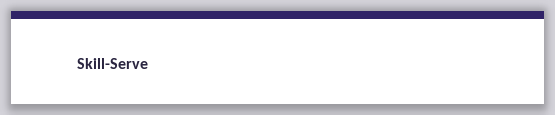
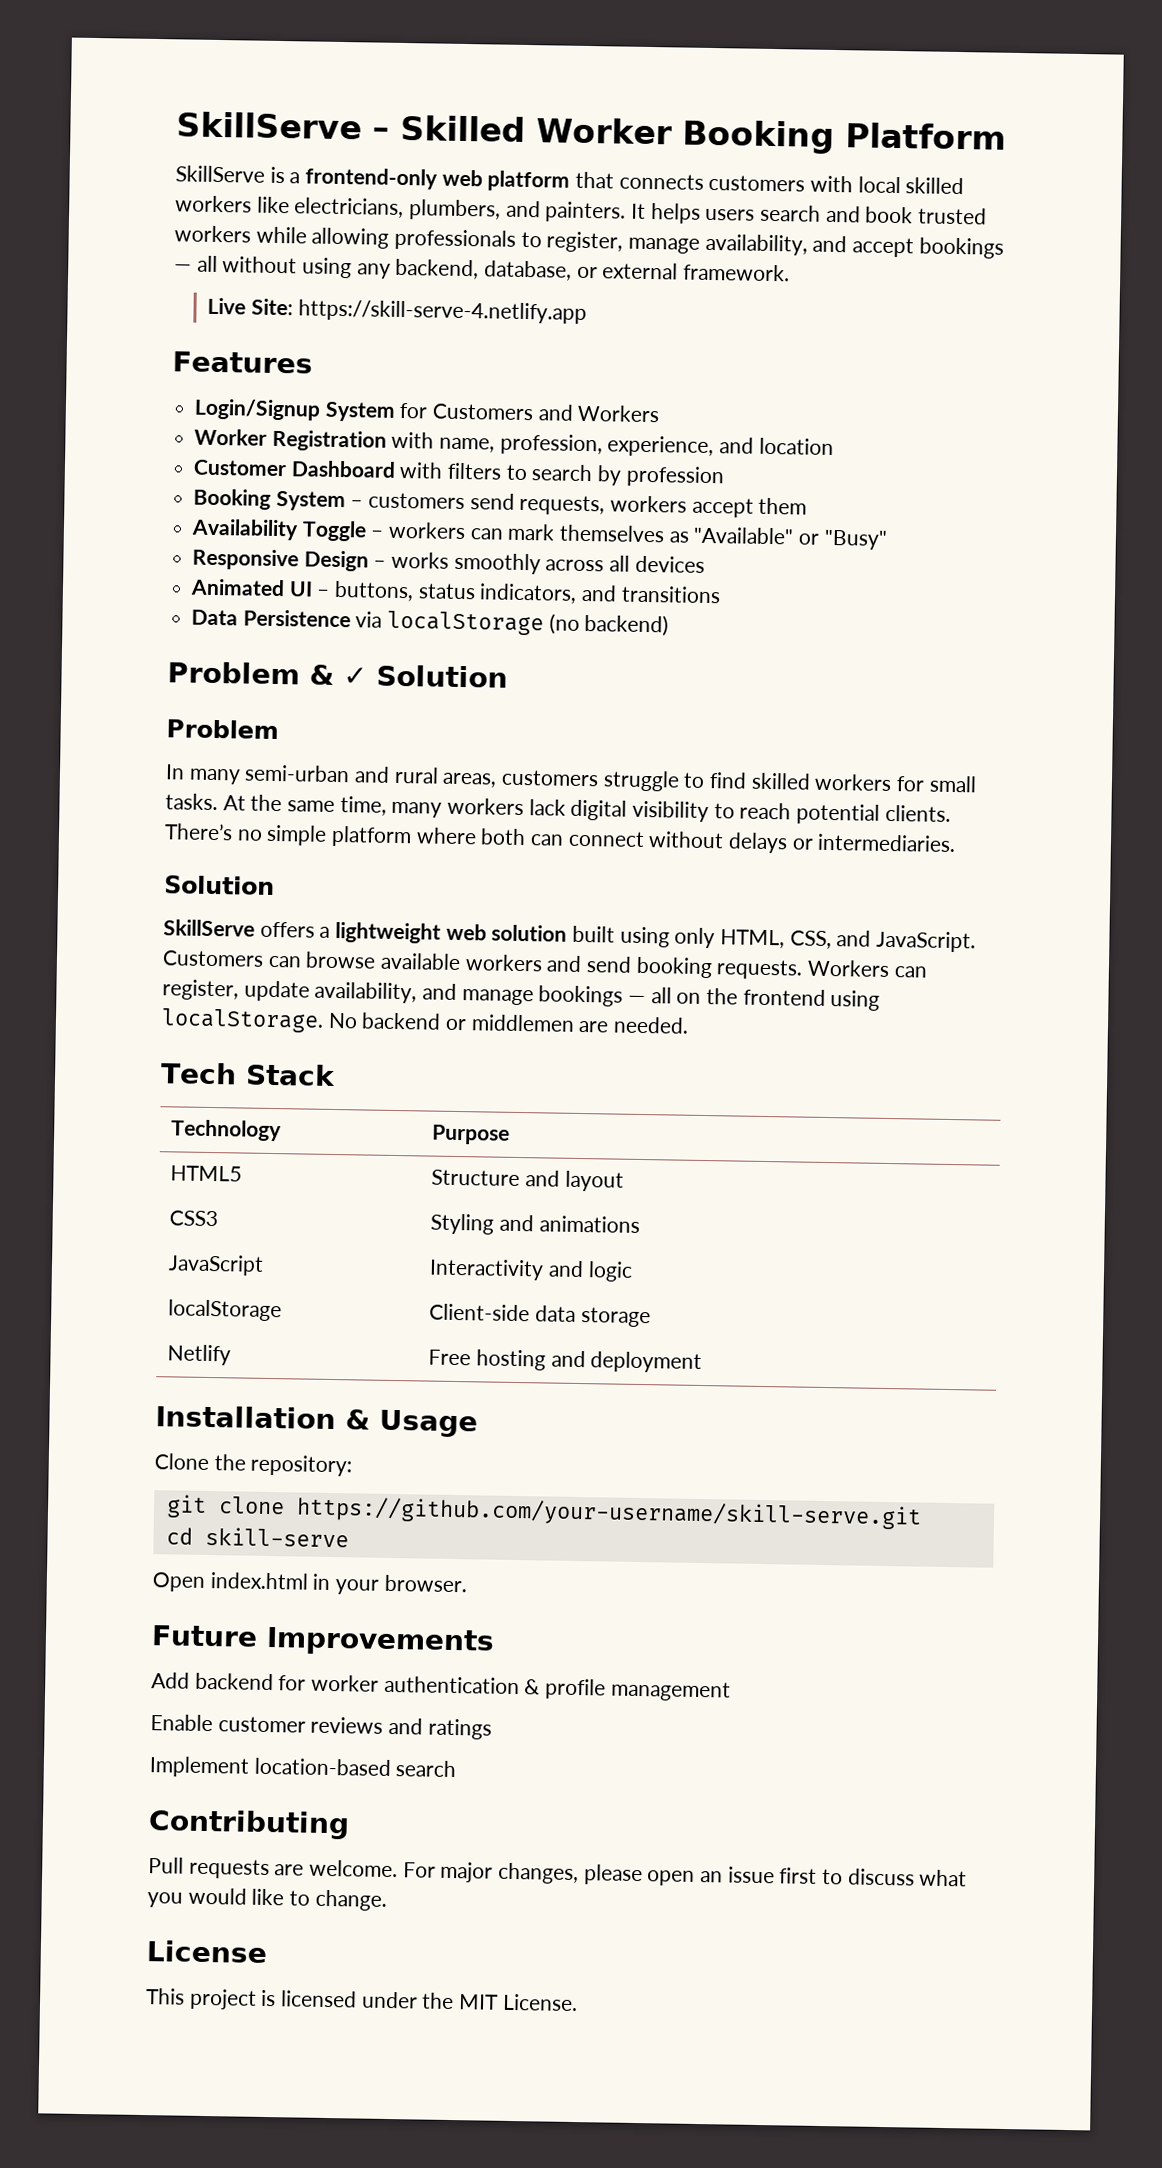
[77,58,148,69] Skill-Serve -> [176,111,1006,154] [175,165,965,195] [175,195,988,225] [174,225,1004,259] [174,255,791,282] [207,297,587,324] [172,351,313,374] [194,398,661,423] [194,428,834,458] [193,459,725,488] [193,488,808,518] [191,518,888,550] [192,548,705,575] [190,578,721,604] [191,609,670,637] [167,661,508,688] [166,719,279,740] [165,764,977,793] [165,793,951,825] [164,823,957,854] [164,875,275,895] [163,919,977,953] [162,950,927,980] [162,979,881,1011] [161,1008,690,1034] [160,1062,336,1087] [171,1119,283,1142] [432,1124,511,1145] [170,1165,243,1182] [431,1169,624,1192] [169,1210,219,1227] [430,1213,640,1235] [168,1254,265,1276] [429,1258,633,1282] [168,1299,283,1322] [429,1303,651,1328] [167,1344,232,1366] [428,1349,703,1374] [155,1405,478,1438] [154,1453,353,1477] [165,1494,922,1530] [165,1526,349,1548] [152,1572,467,1595] [151,1625,495,1657] [151,1672,731,1702] [150,1714,492,1740] [149,1756,457,1778] [148,1809,350,1840] [148,1857,968,1887] [147,1887,387,1911] [146,1940,268,1964] [146,1988,578,2012] SkillServe – Skilled Worker Booking Platform // SkillServe is a frontend-only web platform that connects customers with local skilled workers like electricians, plumbers, and painters. It helps users search and book trusted workers while allowing professionals to register, manage availability, and accept bookings — all without using any backend, database, or external framework. // Live Site: https://skill-serve-4.netlify.app // Features // Login/Signup System for Customers and Workers // Worker Registration with name, profession, experience, and location // Customer Dashboard with filters to search by profession // Booking System – customers send requests, workers accept them // Availability Toggle – workers can mark themselves as "Available" or "Busy" // Responsive Design – works smoothly across all devices // Animated UI – buttons, status indicators, and transitions // Data Persistence via localStorage (no backend) // Problem & ✓ Solution // Problem // In many semi-urban and rural areas, customers struggle to find skilled workers for small tasks. At the same time, many workers lack digital visibility to reach potential clients. There’s no simple platform where both can connect without delays or intermediaries. // Solution // SkillServe offers a lightweight web solution built using only HTML, CSS, and JavaScript. Customers can browse available workers and send booking requests. Workers can register, update availability, and manage bookings — all on the frontend using localStorage. No backend or middlemen are needed. // Tech Stack // Technology | Purpose // HTML5 | Structure and layout // CSS3 | Styling and animations // JavaScript | Interactivity and logic // localStorage | Client-side data storage // Netlify | Free hosting and deployment // Installation & Usage // Clone the repository: // git clone https://github.com/your-username/skill-serve.git // cd skill-serve // Open index.html in your browser. // Future Improvements // Add backend for worker authentication & profile management // Enable customer reviews and ratings // Implement location-based search // Contributing // Pull requests are welcome. For major changes, please open an issue first to discuss what you would like to change. // License // This project is licensed under the MIT License.

